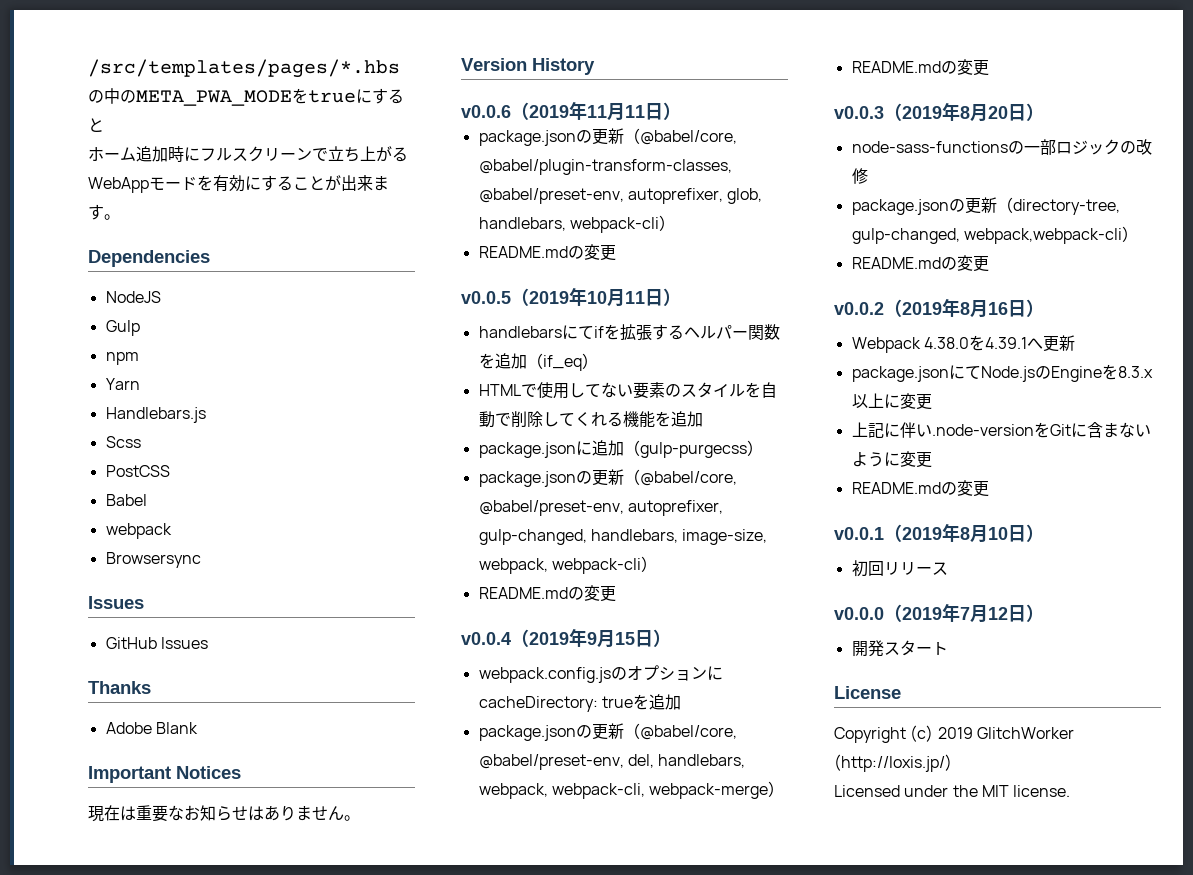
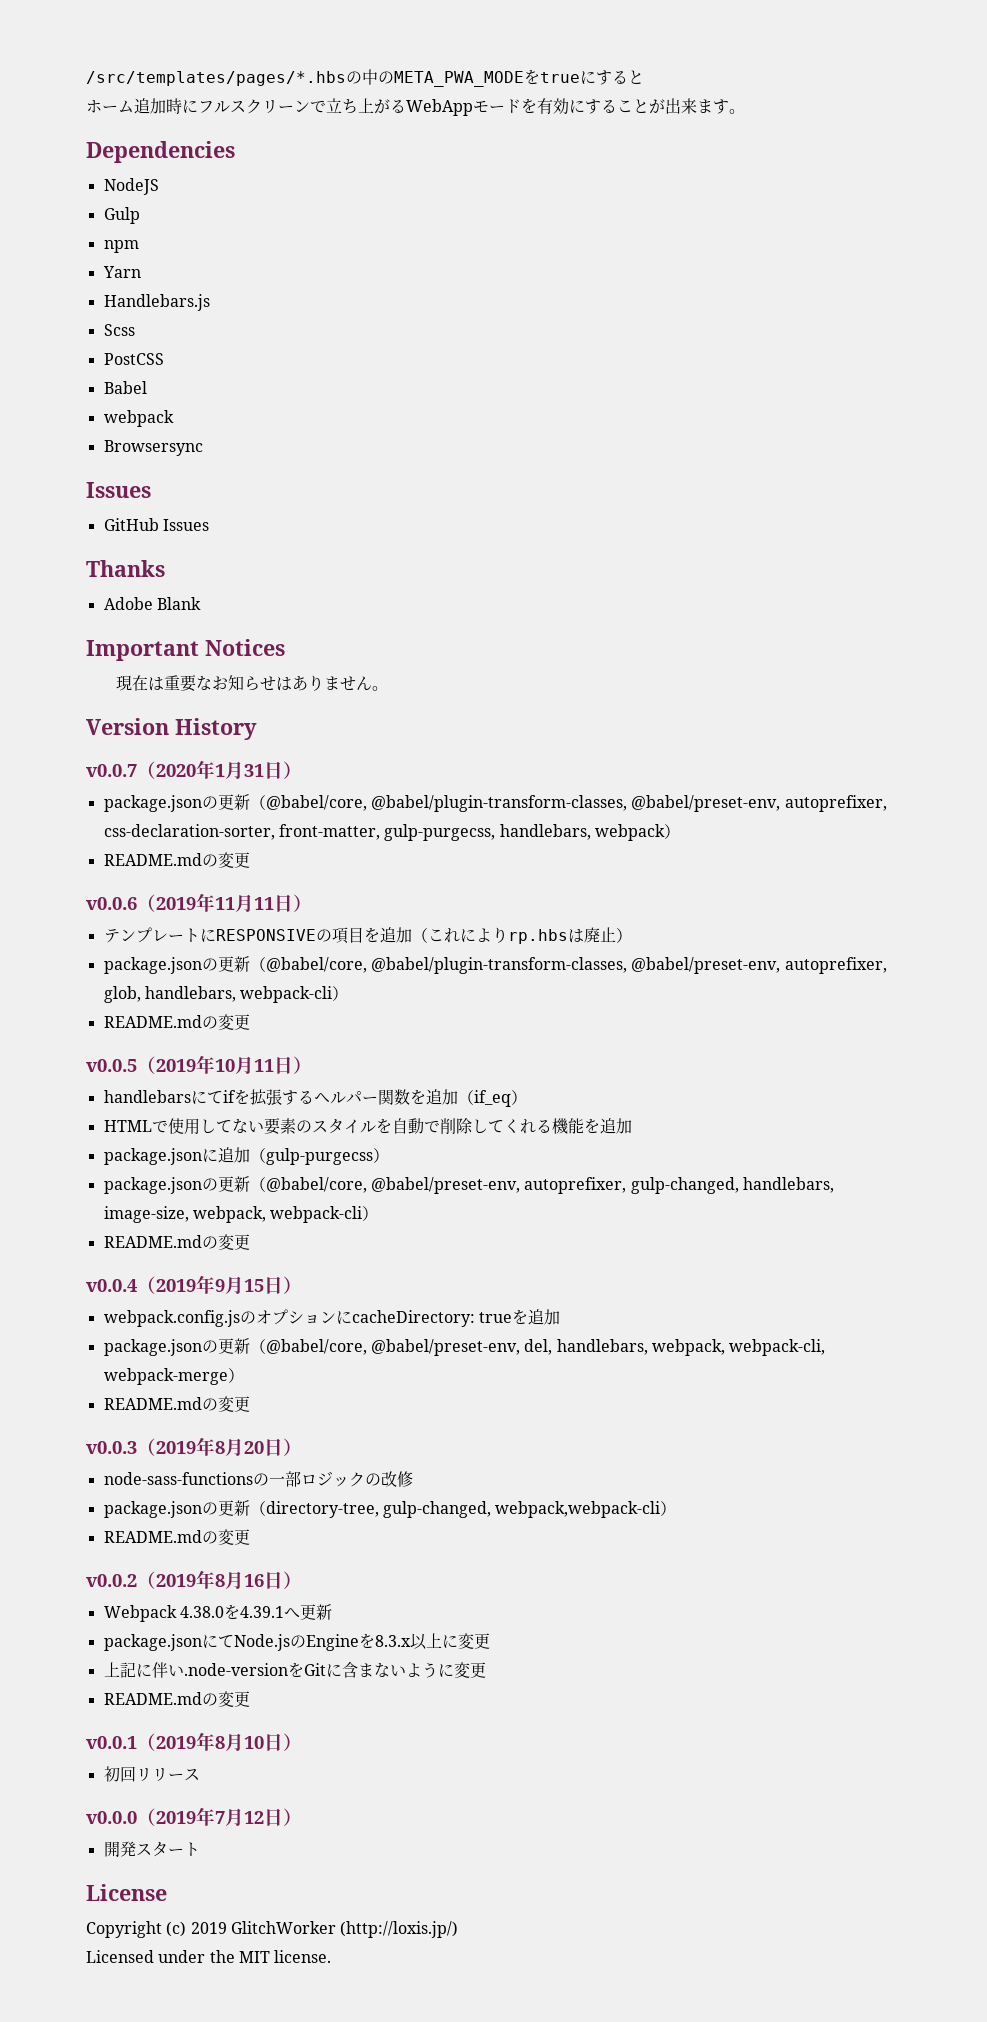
(595, 66) none -> [86,760,302,780] [103,794,887,812] [103,824,680,841] [103,852,250,868] // v0.0.7（2020年1月31日） // package.jsonの更新（@babel/core, @babel/plugin-transform-classes, @babel/preset-env, autoprefixer, css-declaration-sorter, front-matter, gulp-purgecss, handlebars, webpack） // README.mdの変更
(681, 111) none -> [103,927,632,944] // テンプレートにRESPONSIVEの項目を追加（これによりrp.hbsは廃止）

